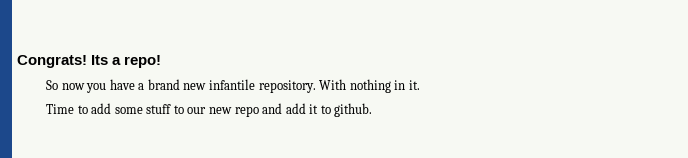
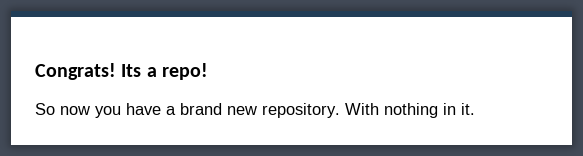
[208,79,255,90] infantile -> (257, 110) none
[46,103,373,117] // Time to add some stuff to our new repo and add it to github. -> (475, 109) none

